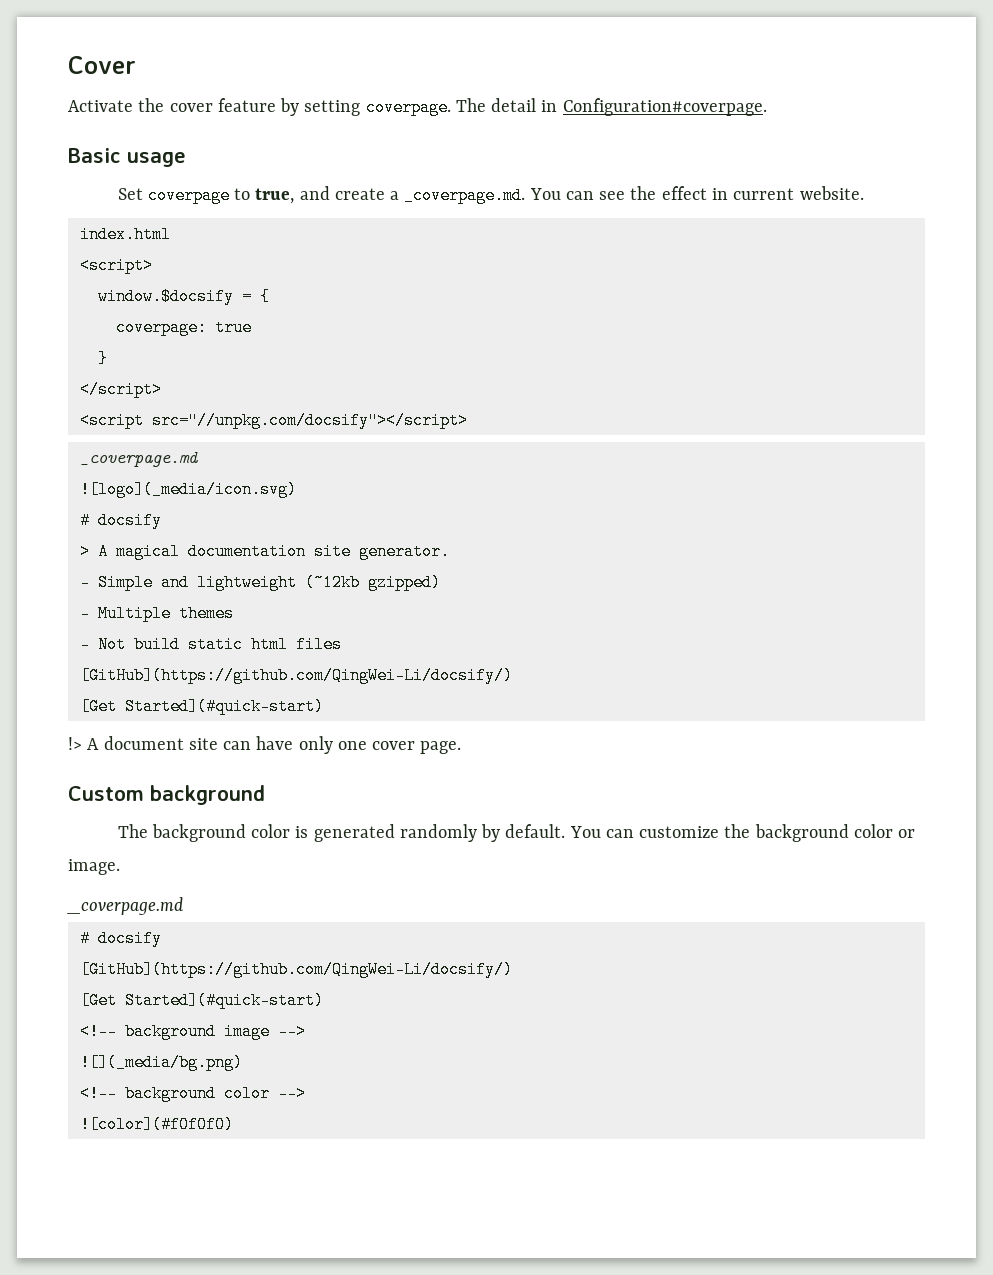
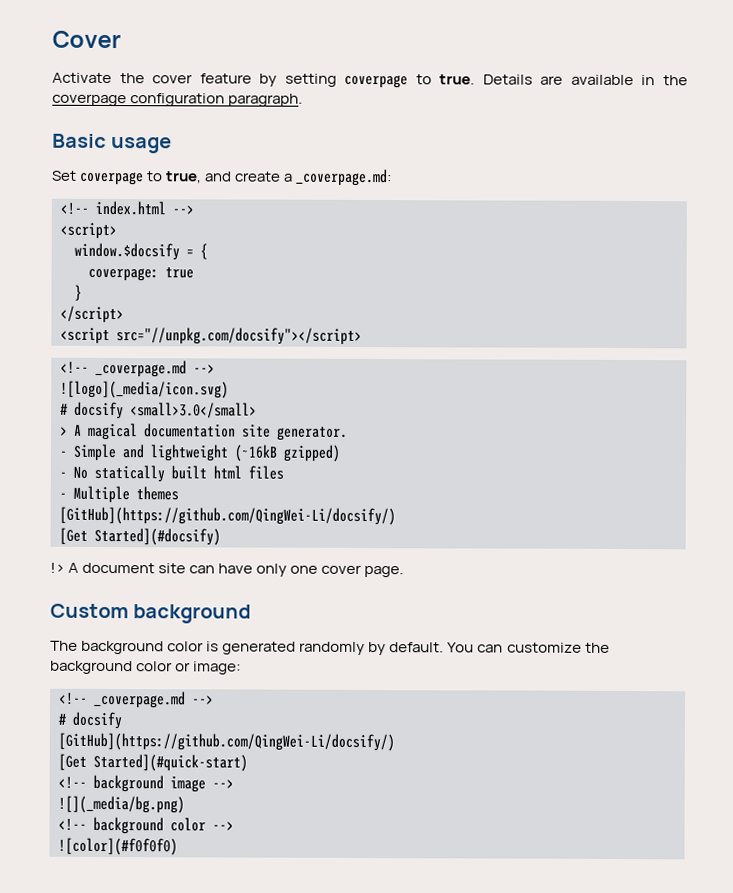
[365,98,767,116] coverpage. The detail in Configuration#coverpage. -> [344,74,689,89] [52,93,304,107] coverpage to true. Details are available in the coverpage configuration paragraph.
[404,186,864,204] _coverpage.md. You can see the effect in current website. // -> [296,168,393,187] [60,202,89,215] _coverpage.md: // <!--
(171, 234) none -> [172,205,194,215] -->
[79,451,198,467] _coverpage.md -> [60,359,215,378] <!-- _coverpage.md -->
(162, 520) none -> [130,402,257,419] <small>3.0</small>
[304,574,360,591] (~12kb -> [234,444,278,462] (~16kB
[97,605,234,622] [79,636,342,653] [79,667,513,684] [79,698,324,715] Multiple themes // - Not build static html files // [GitHub](https://github.com/QingWei-Li/docsify/) // [Get Started](#quick-start) -> [73,464,284,483] [59,485,179,504] [59,506,396,526] [59,527,221,546] No statically built html files // - Multiple themes // [GitHub](https://github.com/QingWei-Li/docsify/) // [Get Started](#docsify)
[68,859,120,875] [67,897,183,915] image. // _coverpage.md -> [193,661,242,675] [59,690,214,709] image: // <!-- _coverpage.md -->

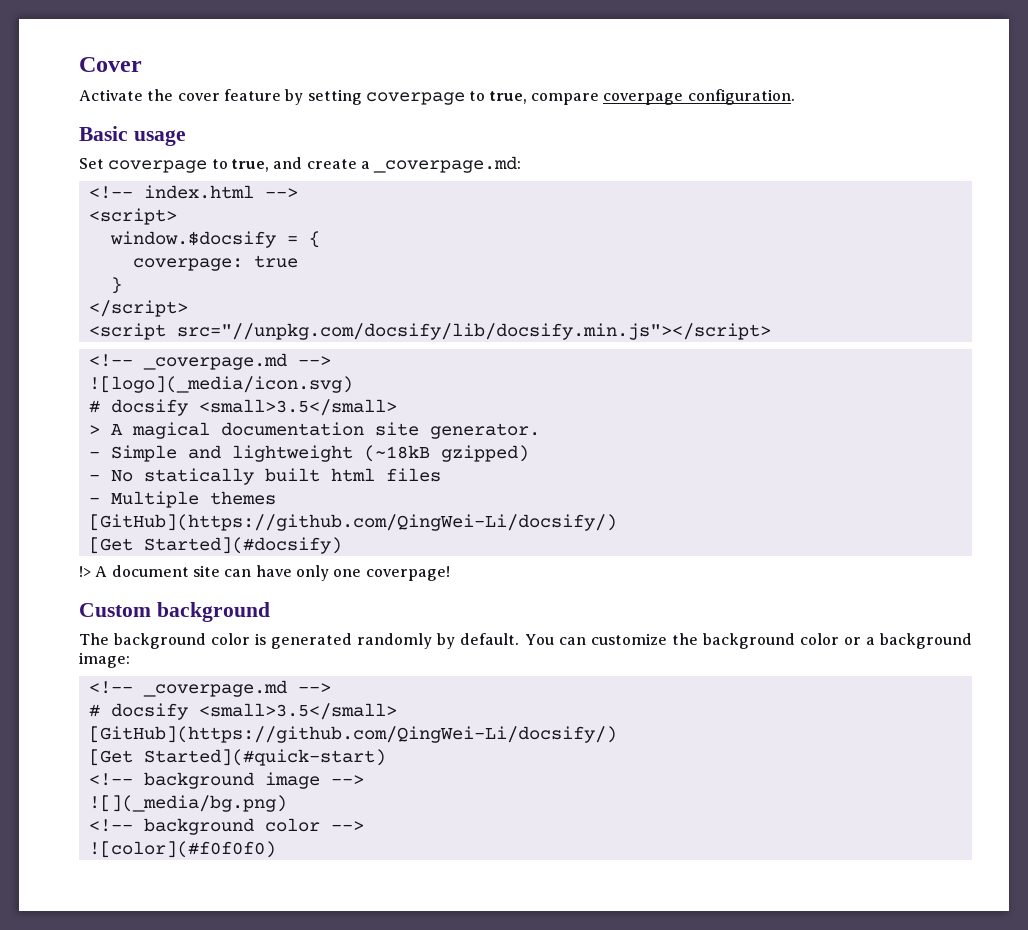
[439,74,689,86] [52,93,304,107] true. Details are available in the coverpage configuration paragraph. -> [489,89,795,105] true, compare coverpage configuration.
[116,327,362,345] src="//unpkg.com/docsify"></script> -> [176,323,771,340] src="//unpkg.com/docsify/lib/docsify.min.js"></script>
[130,402,257,419] <small>3.0</small> -> [198,399,397,416] <small>3.5</small>
[234,444,278,462] (~16kB -> [363,445,430,462] (~18kB
[321,564,405,578] cover page. -> [365,566,450,581] coverpage!
(192, 667) none -> [865,633,972,649] a background
(122, 720) none -> [198,703,397,720] <small>3.5</small>

